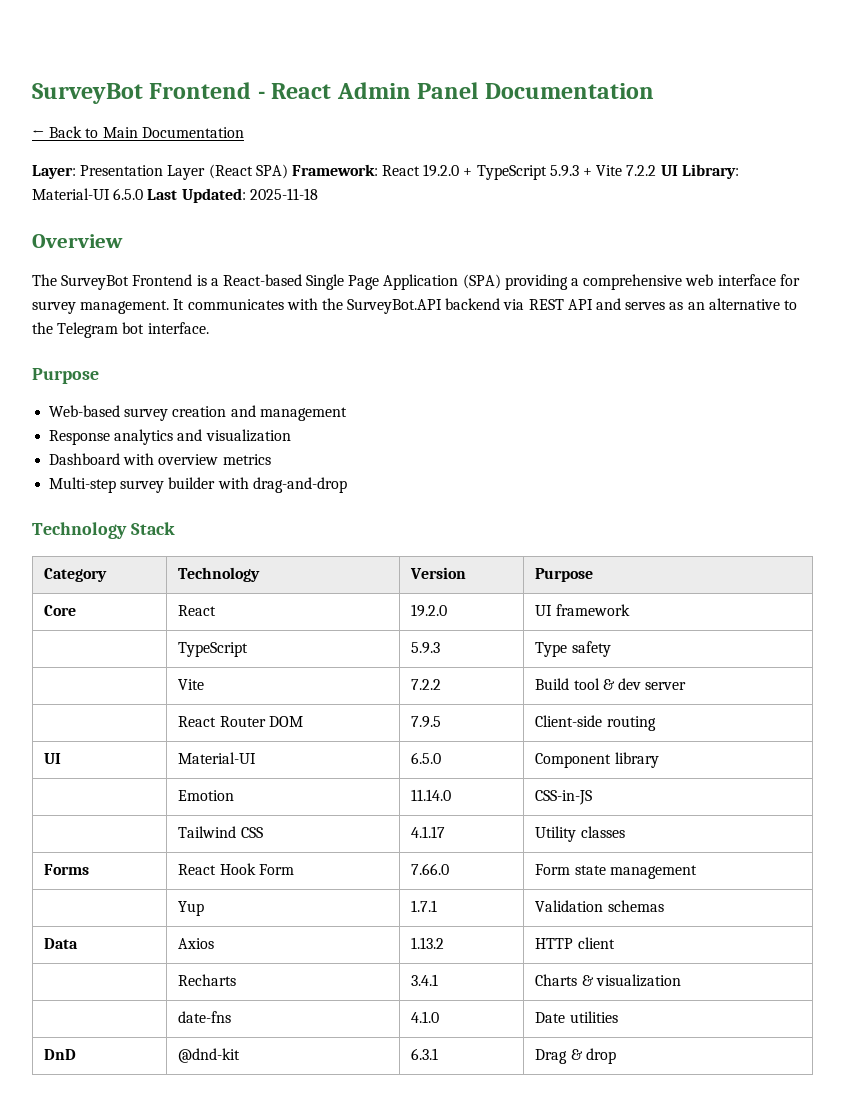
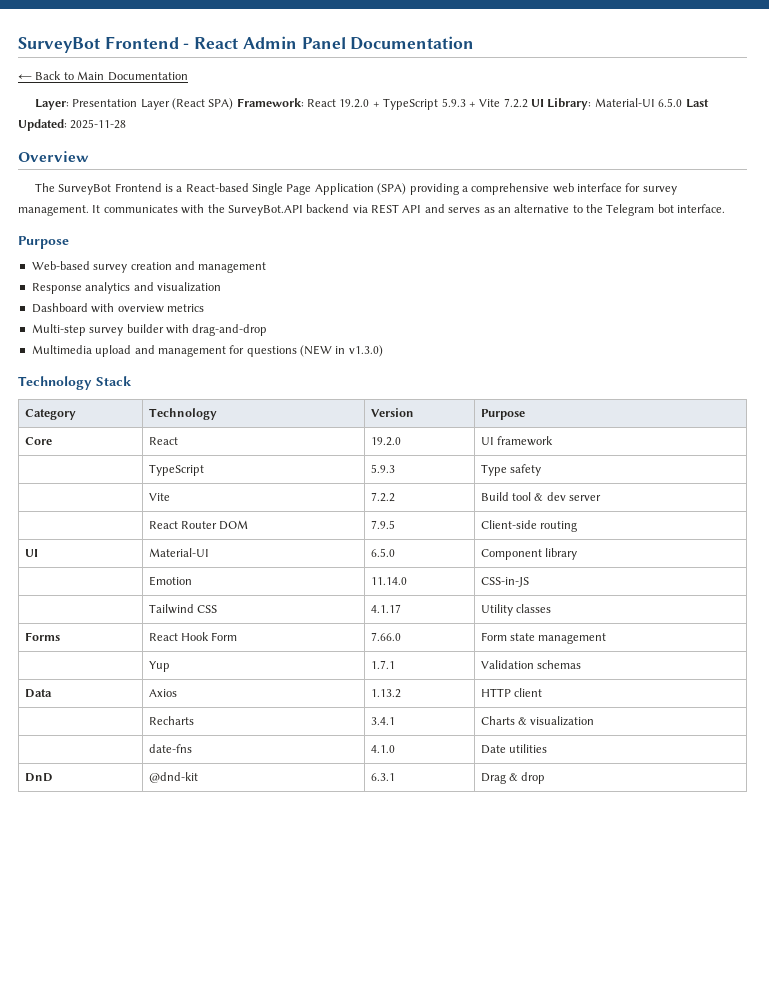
[249,188,318,200] 2025-11-18 -> [70,119,127,129] 2025-11-28
(347, 485) none -> [31,345,383,357] // Multimedia upload and management for questions (NEW in v1.3.0)

